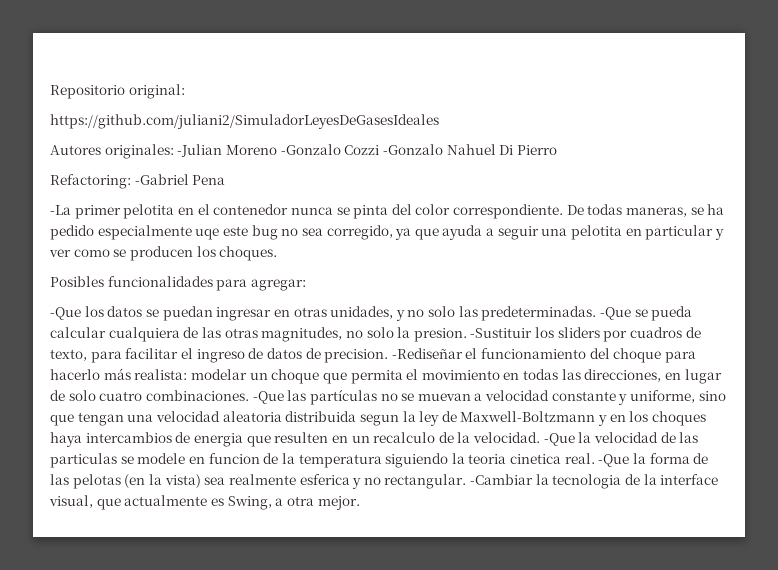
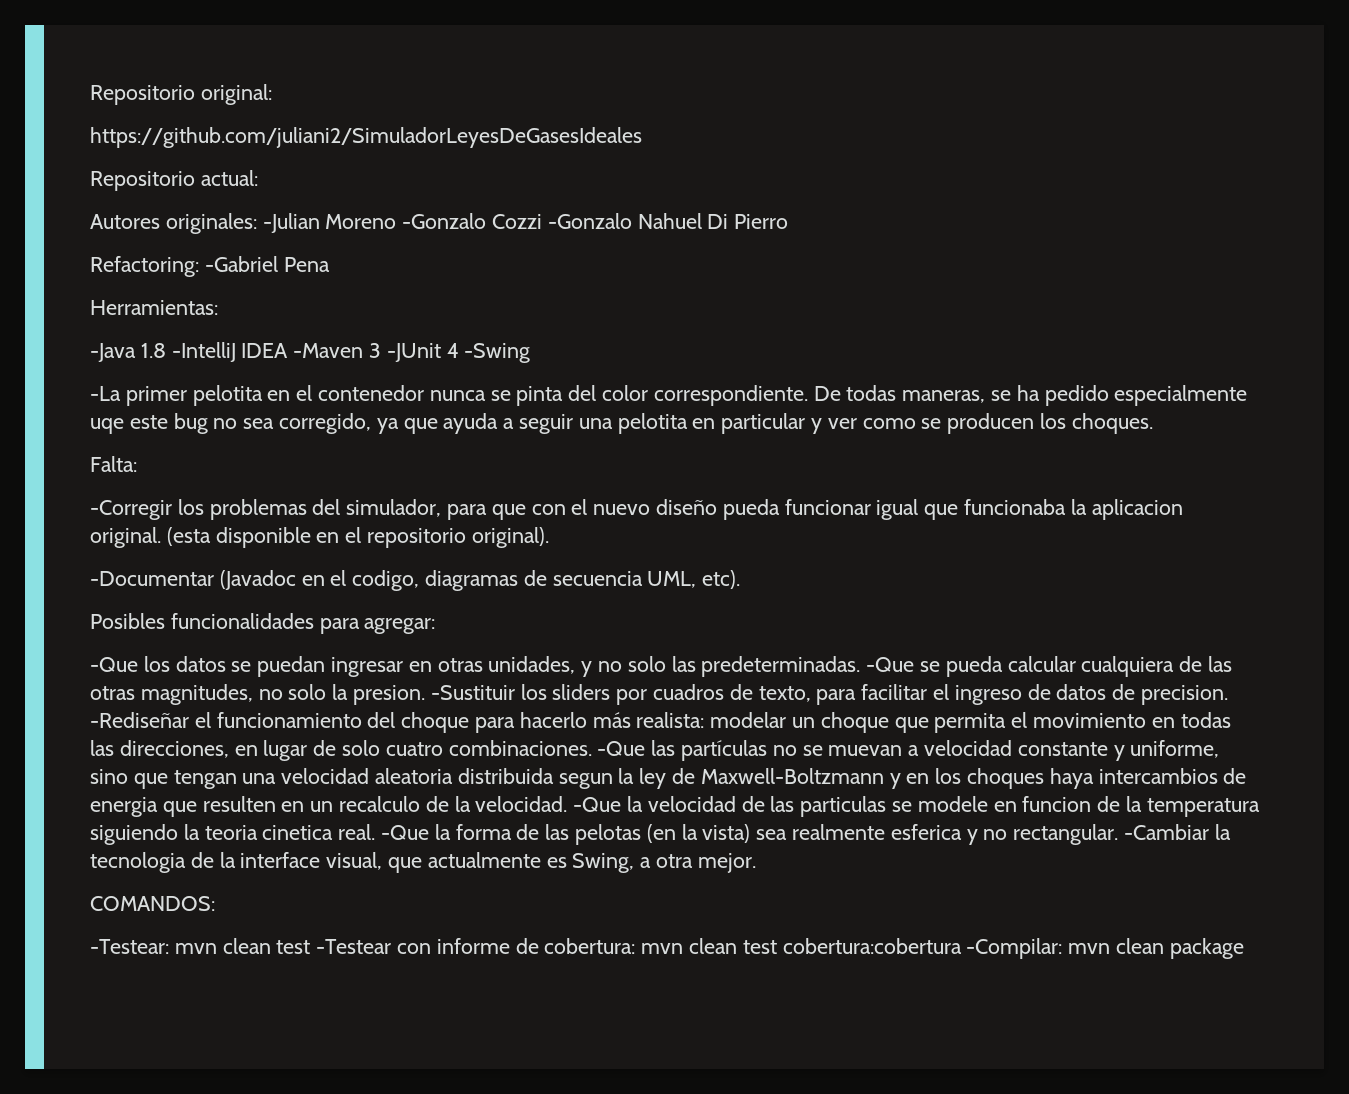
(439, 121) none -> [90,170,258,191] // Repositorio actual:
(226, 180) none -> [90,300,218,315] [90,342,531,363] // Herramientas: // -Java 1.8 -IntelliJ IDEA -Maven 3 -JUnit 4 -Swing
(278, 253) none -> [90,456,137,472] [90,499,1183,520] [90,527,549,548] [90,570,741,591] // Falta: // -Corregir los problemas del simulador, para que con el nuevo diseño pueda funcionar igual que funcionaba la aplicacion original. (esta disponible en el repositorio original). // -Documentar (Javadoc en el codigo, diagramas de secuencia UML, etc).
(360, 503) none -> [90,896,215,911] [90,938,1244,959] // COMANDOS: // -Testear: mvn clean test -Testear con informe de cobertura: mvn clean test cobertura:cobertura -Compilar: mvn clean package

